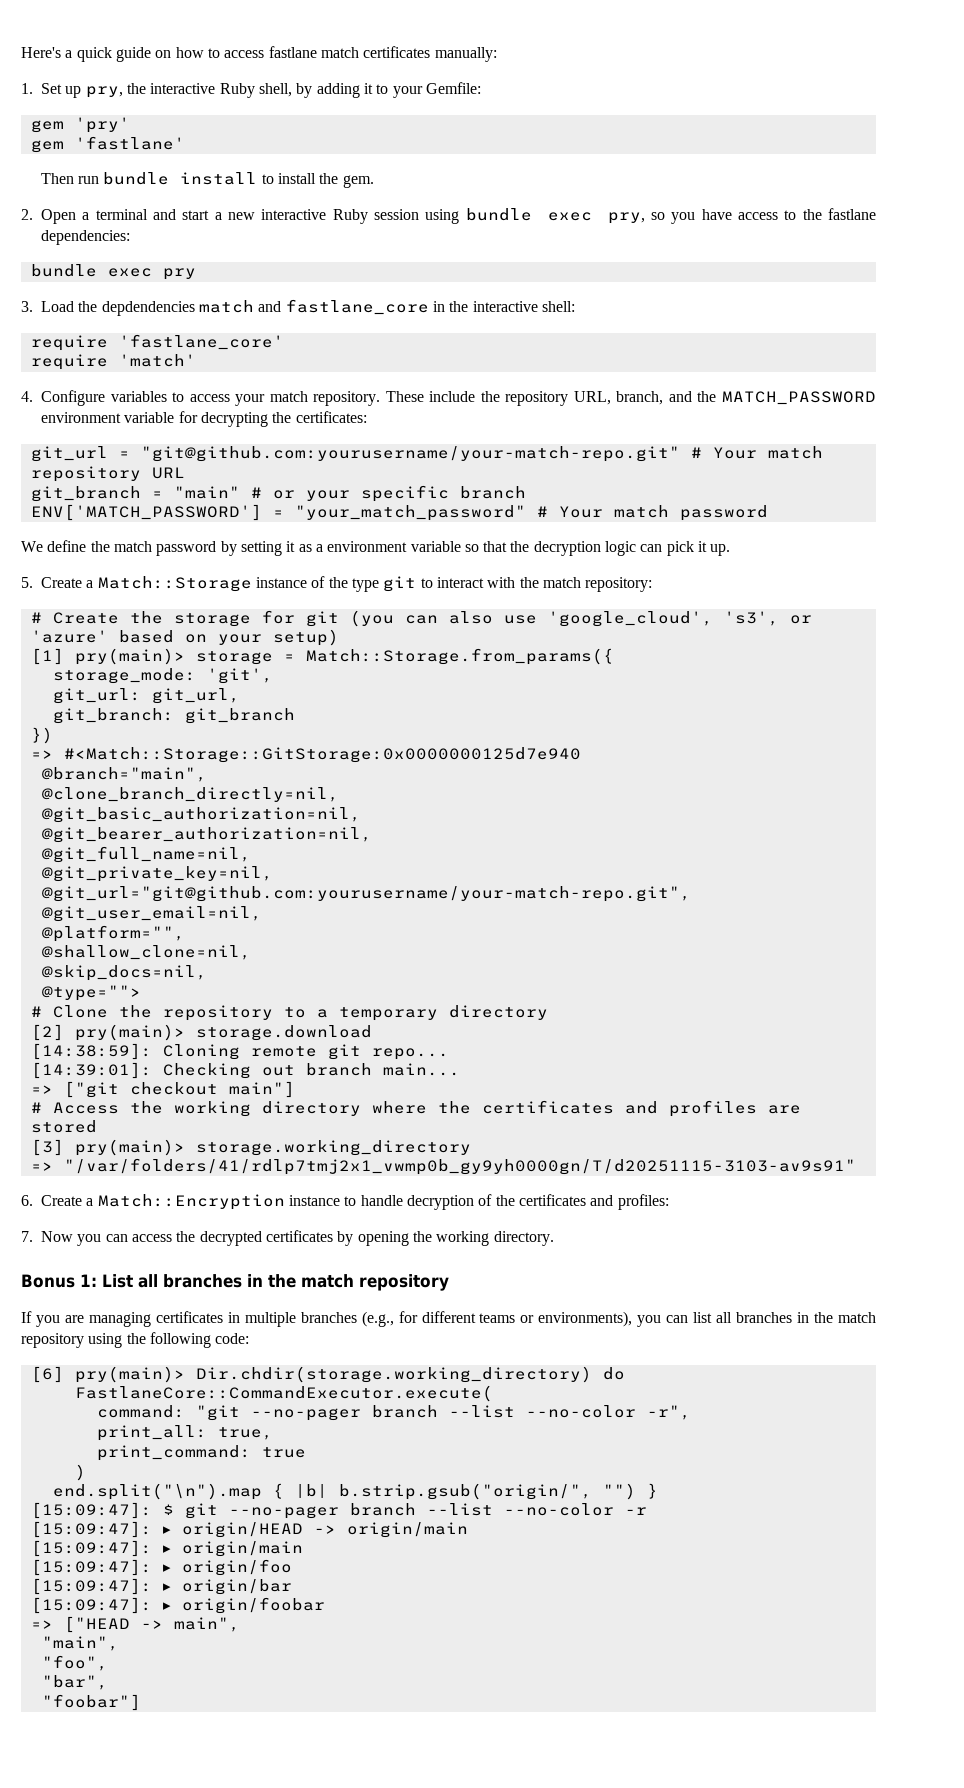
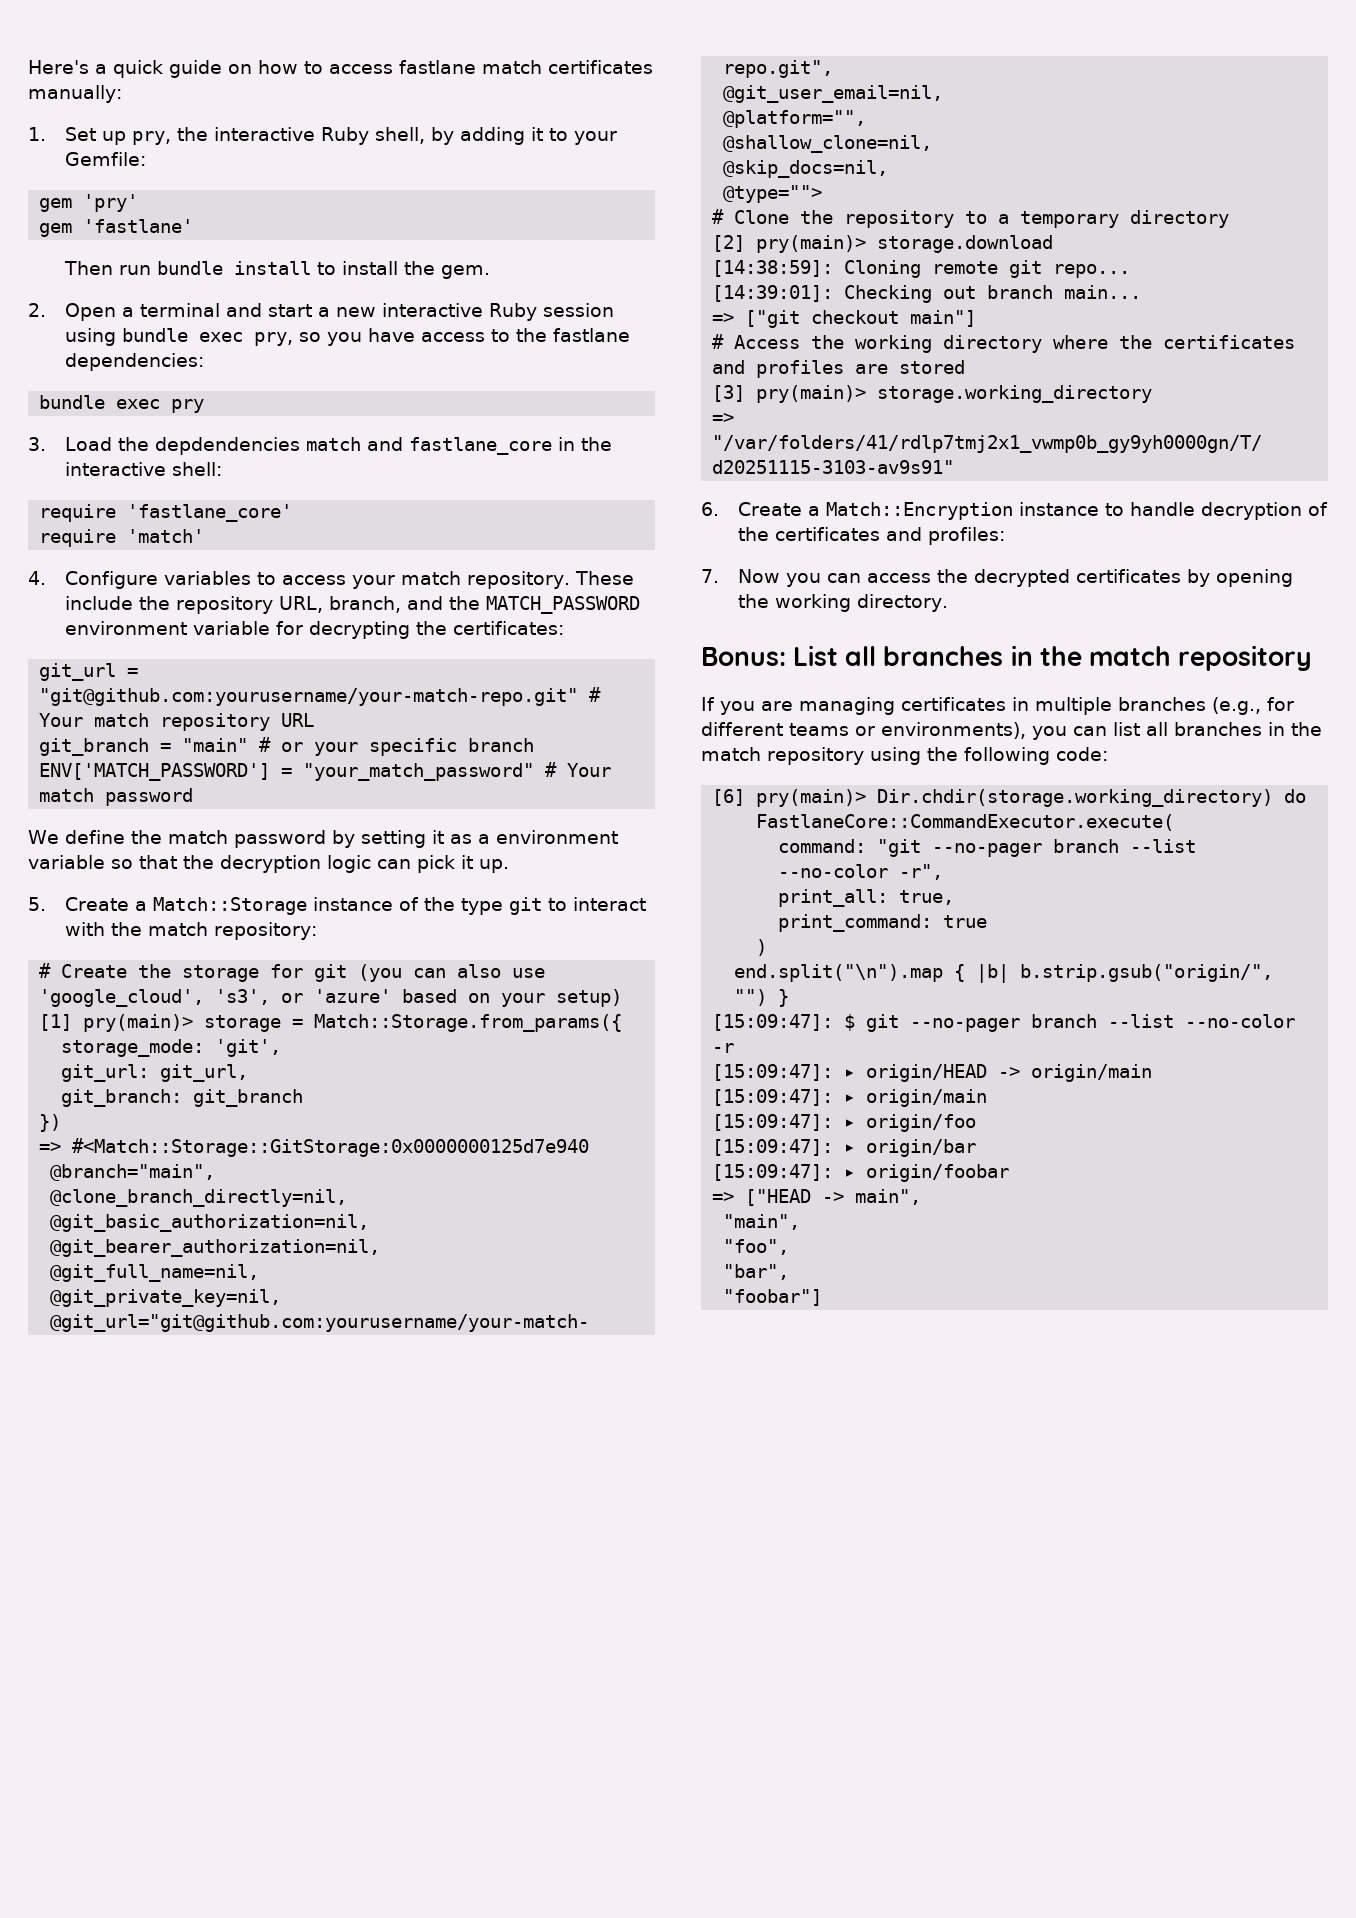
[21,1274,97,1288] Bonus 1: -> [701,647,786,666] Bonus:

